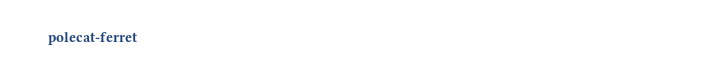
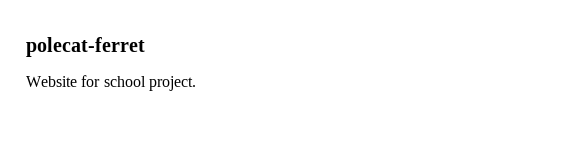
(137, 38) none -> [26,75,196,91] // Website for school project.

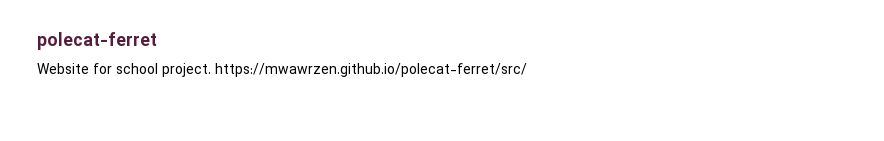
(196, 83) none -> [215,63,527,77] https://mwawrzen.github.io/polecat-ferret/src/

